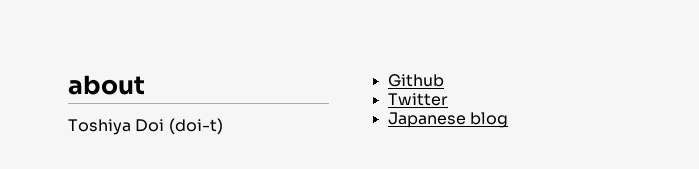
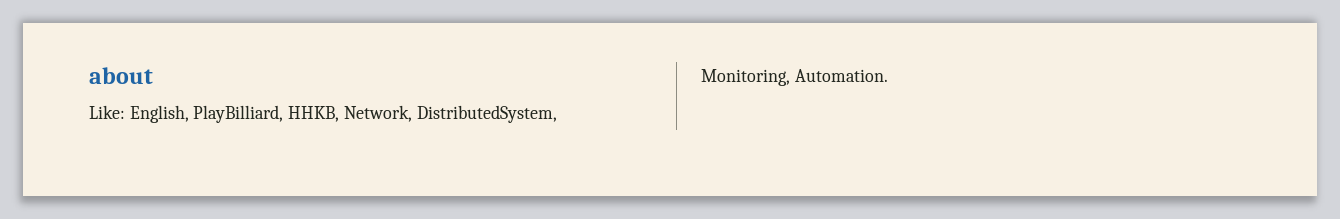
[68,118,223,135] [387,74,444,87] [387,93,448,106] [387,112,508,128] Toshiya Doi (doi-t) // Github // Twitter // Japanese blog -> [89,105,557,123] [701,69,888,86] Like: English, PlayBilliard, HHKB, Network, DistributedSystem, Monitoring, Automation.

